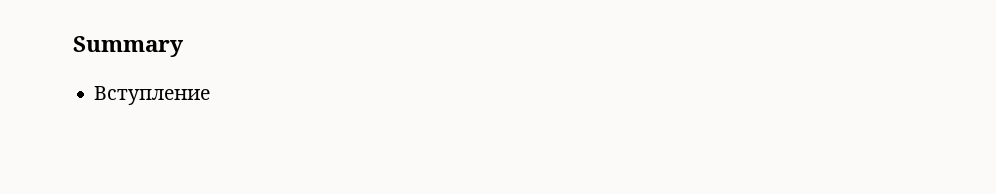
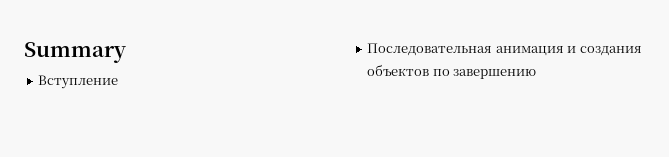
(211, 95) none -> [367,43,642,56] [367,64,537,79] // Последовательная анимация и создания объектов по завершению

